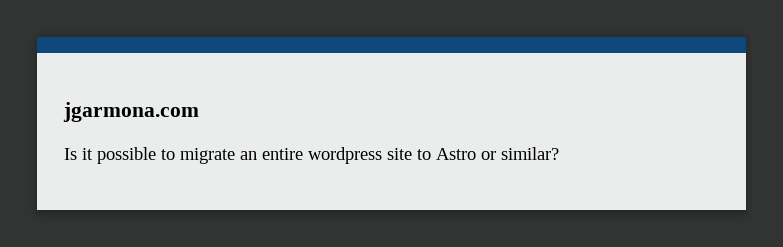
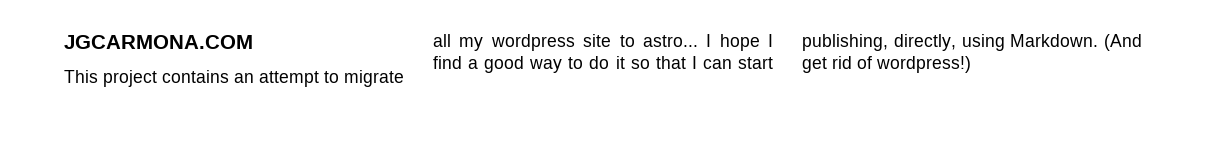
[63,102,199,122] [64,147,559,164] jgarmona.com // Is it possible to migrate an entire wordpress site to Astro or similar? -> [64,35,253,49] [64,70,404,87] [433,34,773,51] [433,56,773,73] [802,34,1142,51] [802,56,971,73] JGCARMONA.COM // This project contains an attempt to migrate all my wordpress site to astro... I hope I find a good way to do it so that I can start publishing, directly, using Markdown. (And get rid of wordpress!)

